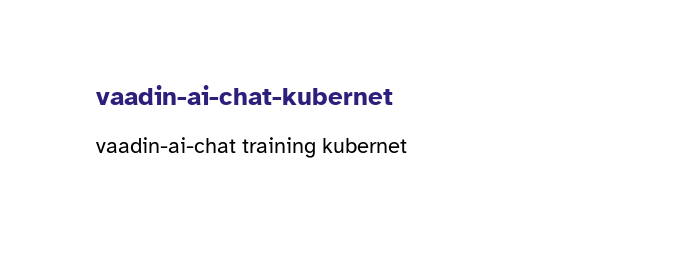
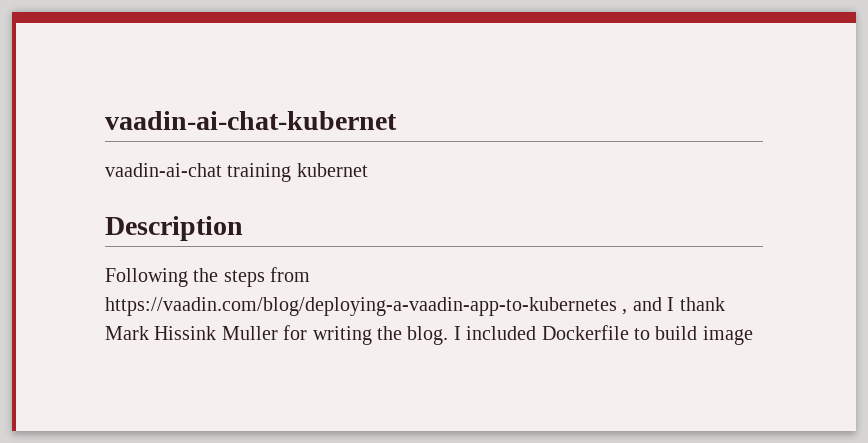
(407, 145) none -> [105,216,243,241] [105,267,311,287] [105,297,725,316] [105,325,753,345] // Description // Following the steps from https://vaadin.com/blog/deploying-a-vaadin-app-to-kubernetes , and I thank Mark Hissink Muller for writing the blog. I included Dockerfile to build image

